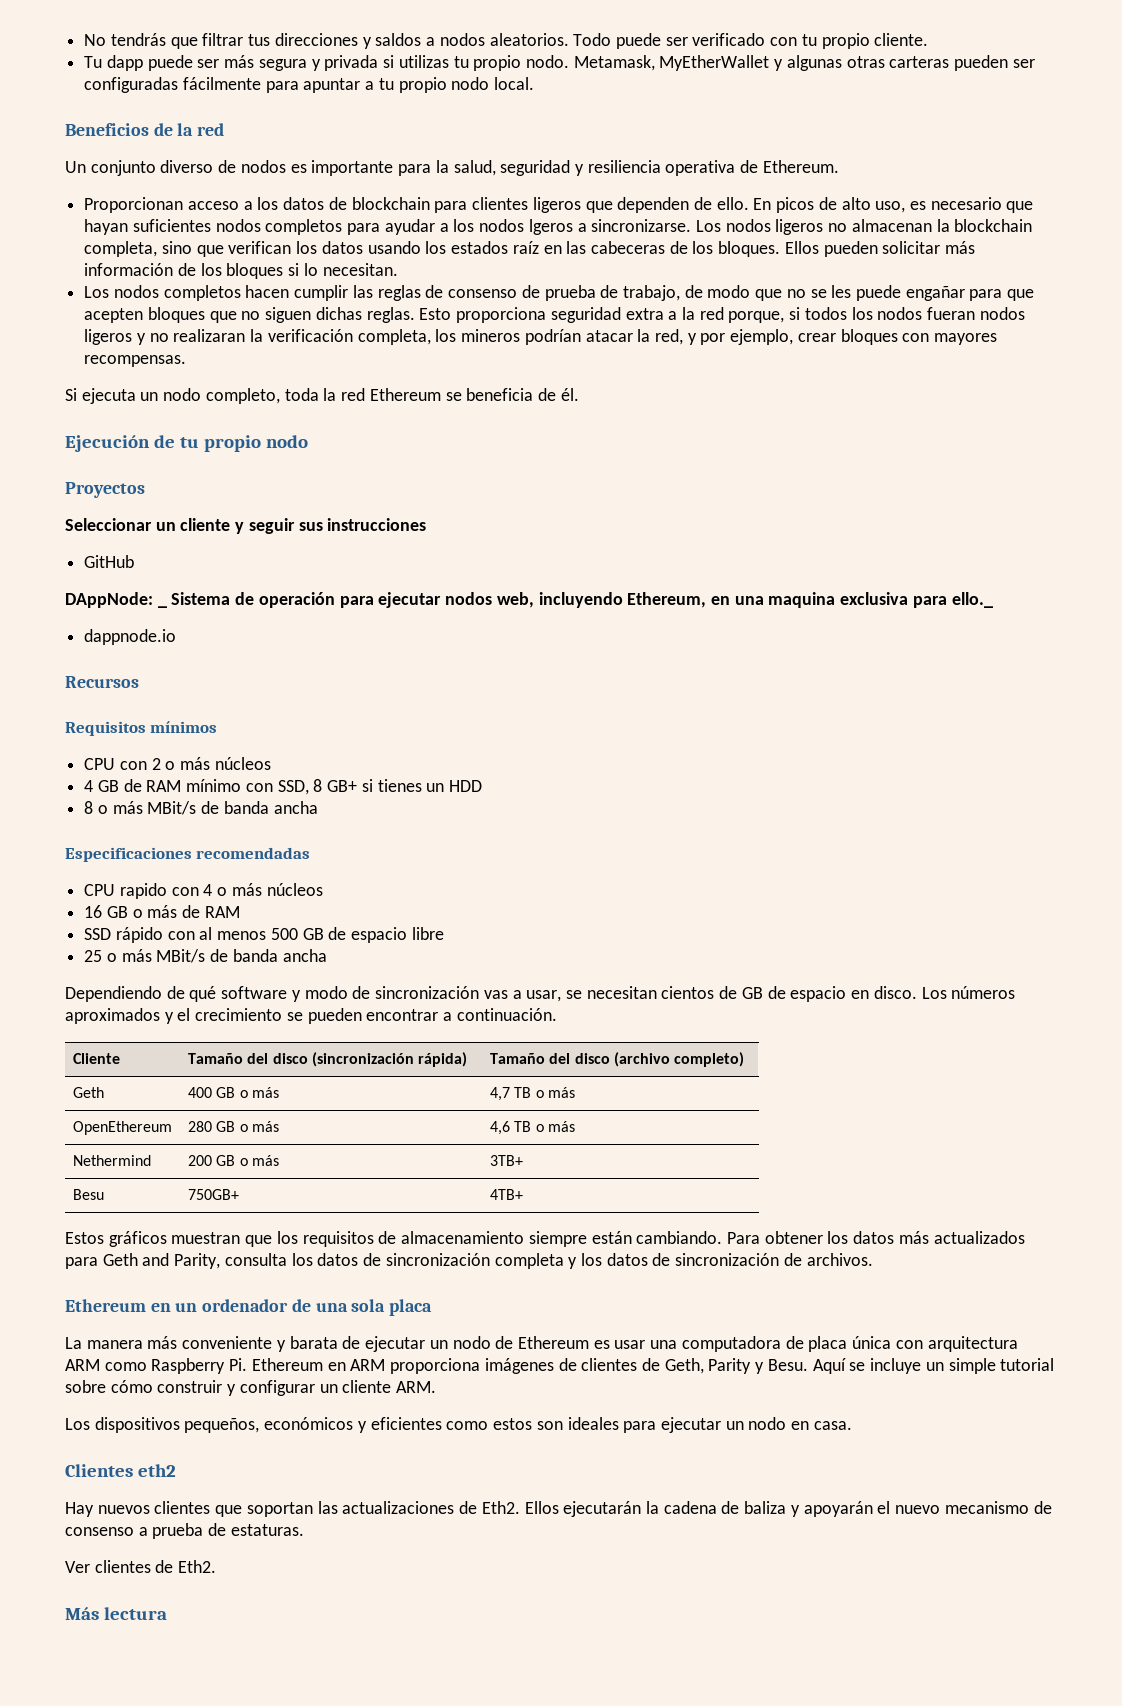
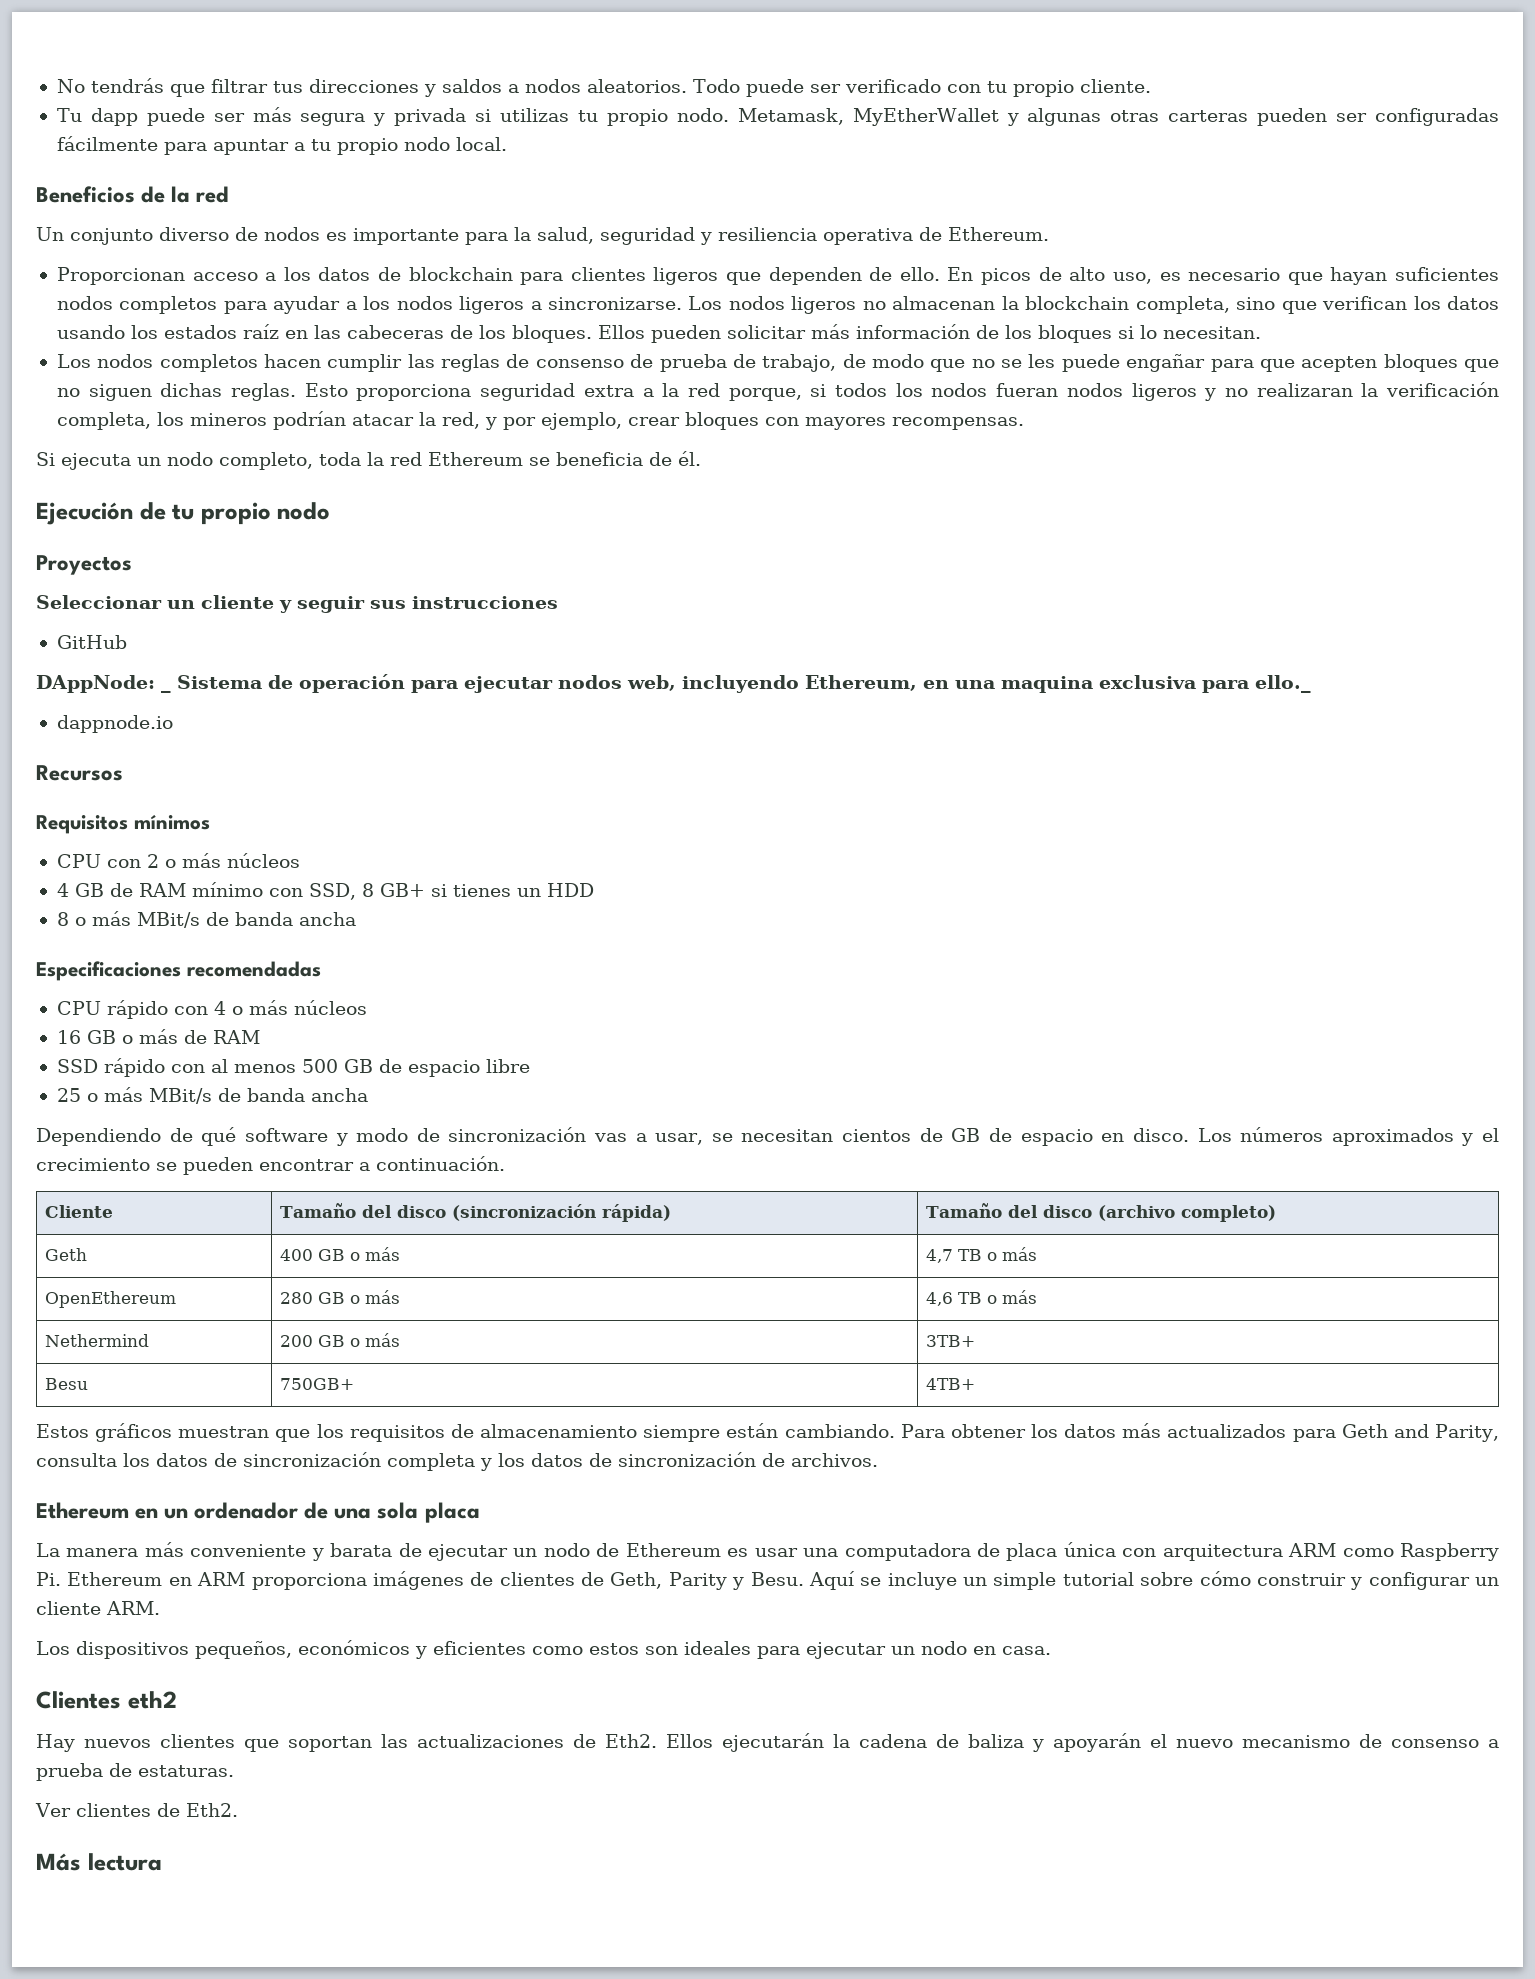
[528,219,573,235] lgeros -> [459,296,525,314] ligeros
[119,883,167,899] rapido -> [106,1000,168,1019] rápido

